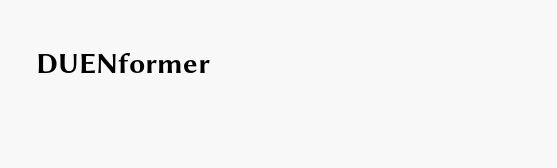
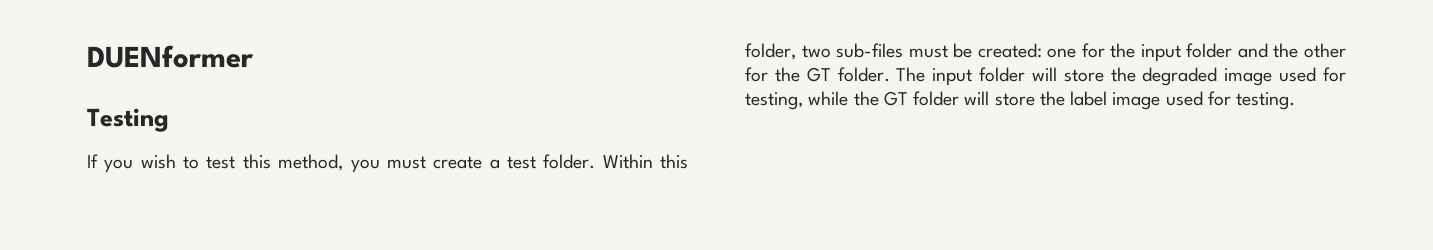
(210, 63) none -> [87,108,169,132] [87,154,688,173] [745,43,1346,62] [745,67,1346,86] [745,91,1296,110] // Testing // If you wish to test this method, you must create a test folder. Within this folder, two sub-files must be created: one for the input folder and the other for the GT folder. The input folder will store the degraded image used for testing, while the GT folder will store the label image used for testing.

